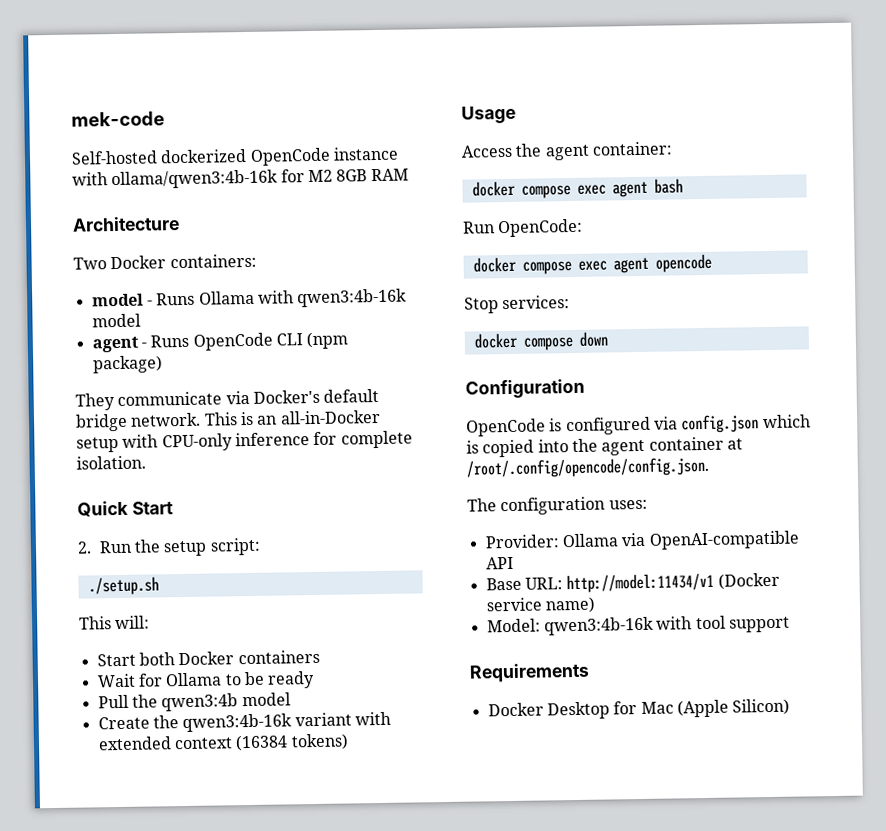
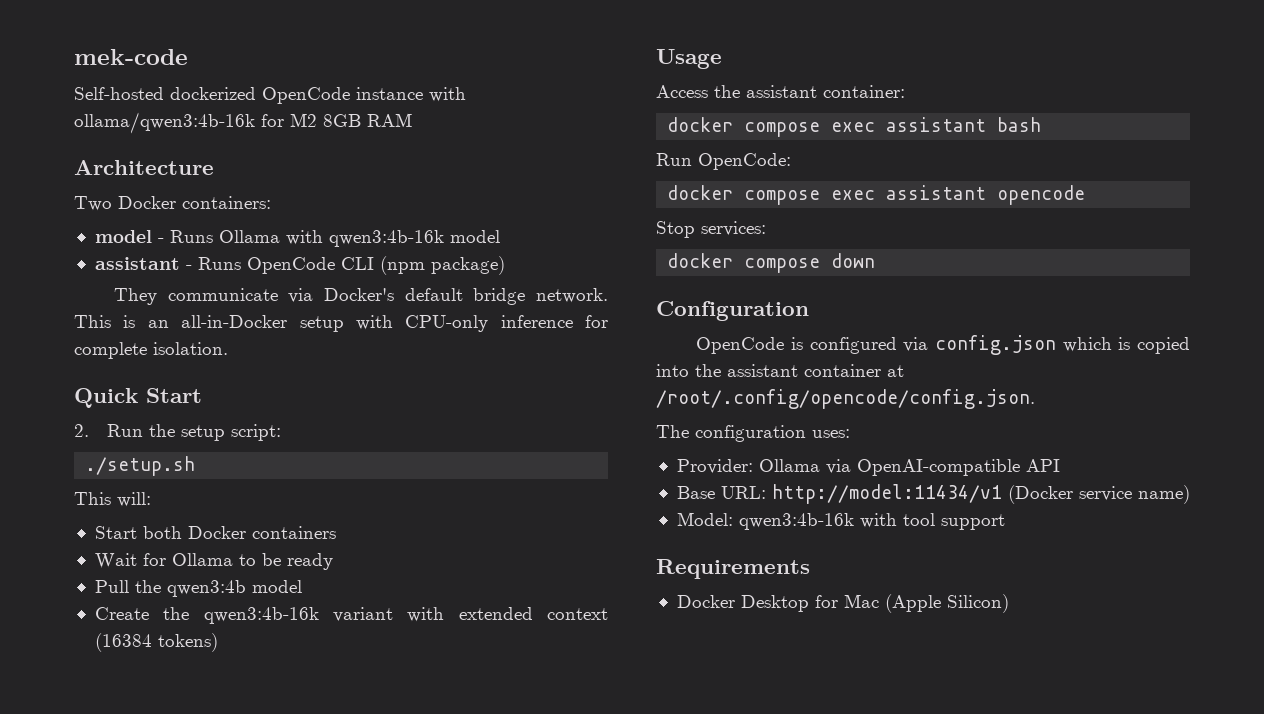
[91,336,139,353] agent -> [94,257,180,270] assistant
[544,144,590,161] agent -> [746,85,817,98] assistant
[611,181,648,198] agent -> [886,117,987,132] assistant
[612,257,649,274] agent -> [886,185,987,200] assistant
[601,439,646,456] agent -> [727,364,798,377] assistant

